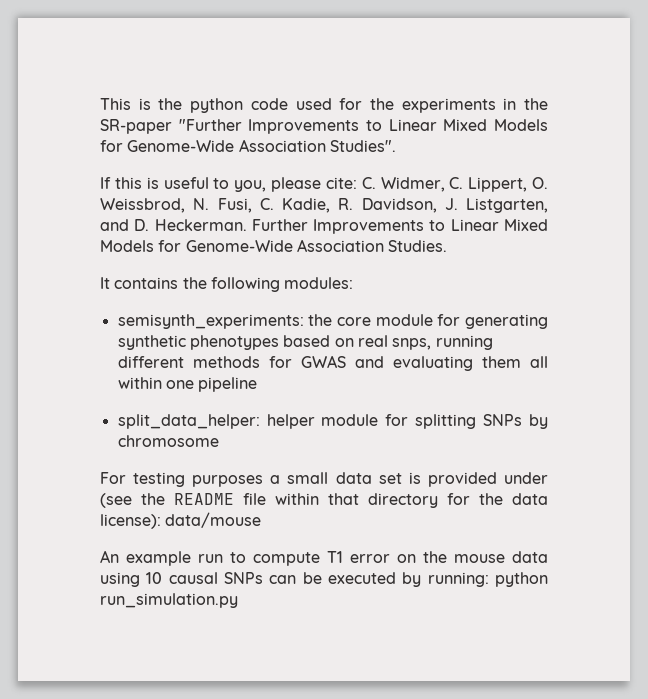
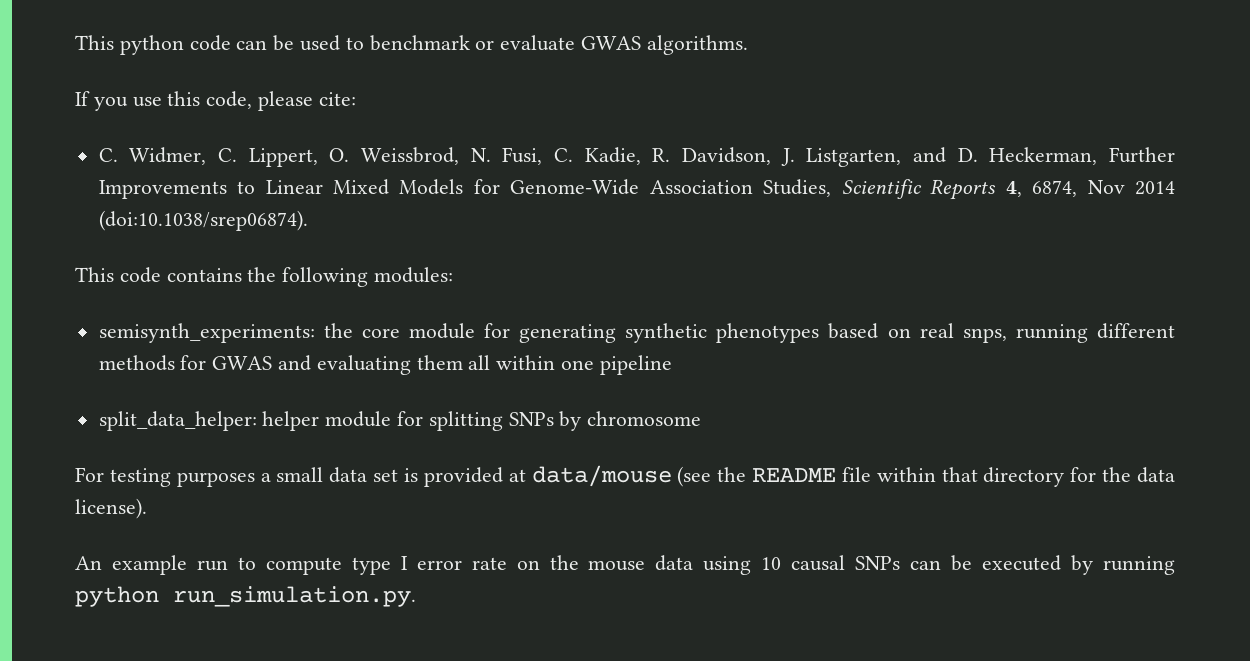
[100,98,548,113] [100,119,549,134] [100,139,396,152] [100,177,267,192] This is the python code used for the experiments in the SR-paper "Further Improvements to Linear Mixed Models for Genome-Wide Association Studies". // If this is useful to you, -> [75,35,748,55] [75,91,253,111] This python code can be used to benchmark or evaluate GWAS algorithms. // If you use this code,
(357, 183) none -> (356, 99) //
[154,219,247,231] Heckerman. -> [989,147,1098,165] Heckerman,
[388,240,448,252] [100,277,110,289] Studies. // It -> [763,179,1175,200] [98,210,308,231] [75,267,161,283] Studies, Scientific Reports 4, 6874, Nov 2014 (doi:10.1038/srep06874). // This code
[503,472,548,484] under -> [508,465,672,487] at data/mouse
[100,512,262,529] license): data/mouse -> [75,498,147,519] license).
[327,551,390,563] T1 error -> [351,556,507,575] type I error rate
[427,572,548,587] [100,593,238,608] running: python run_simulation.py -> [1103,556,1176,575] [75,586,416,607] running python run_simulation.py.

